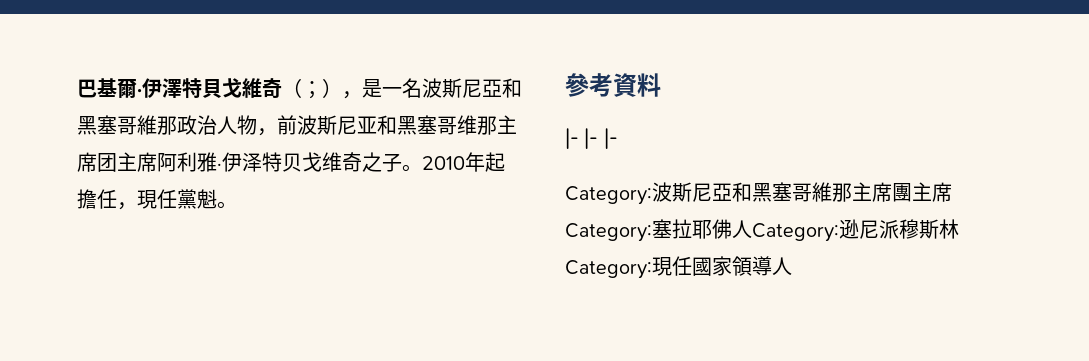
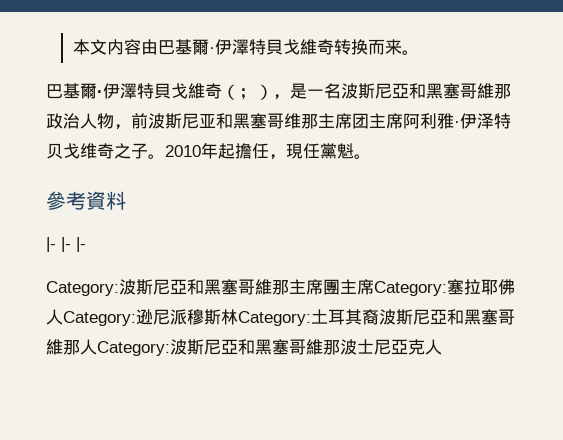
(77, 88) none -> [72,39,419,55] 本文内容由巴基爾·伊澤特貝戈維奇转换而来。 //
[652,256,772,276] 現任國家領導 -> [311,309,515,325] [46,339,425,356] 土耳其裔波斯尼亞和黑塞哥維那人Category:波斯尼亞和黑塞哥維那波士尼亞克

